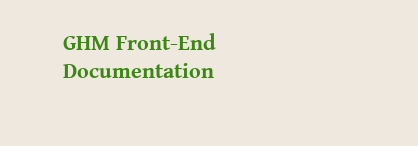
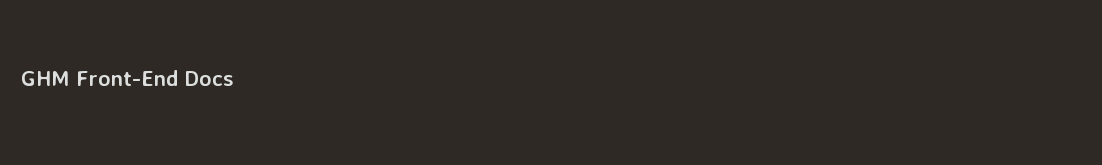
[63,63,214,78] Documentation -> [185,71,234,86] Docs

